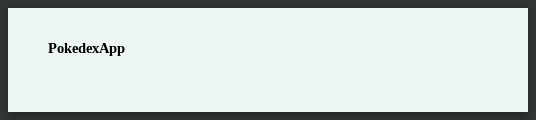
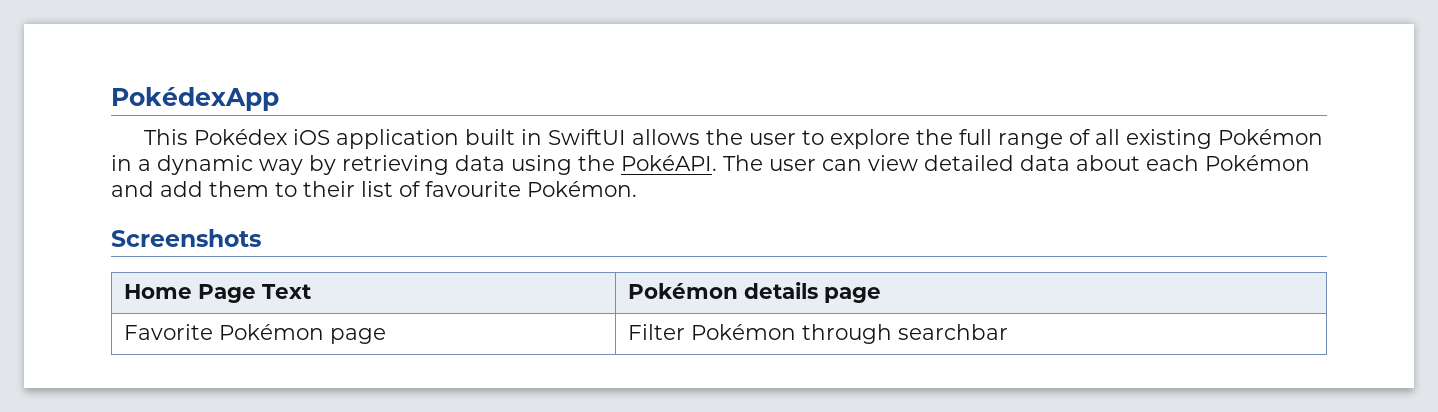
[48,43,125,56] PokedexApp -> [111,87,279,111] [143,129,1323,149] [111,155,1310,175] [111,181,637,197] [111,229,261,247] [123,284,311,303] [627,282,881,303] [123,324,386,344] [627,324,1008,344] PokédexApp // This Pokédex iOS application built in SwiftUI allows the user to explore the full range of all existing Pokémon in a dynamic way by retrieving data using the PokéAPI. The user can view detailed data about each Pokémon and add them to their list of favourite Pokémon. // Screenshots // Home Page Text | Pokémon details page // Favorite Pokémon page | Filter Pokémon through searchbar

